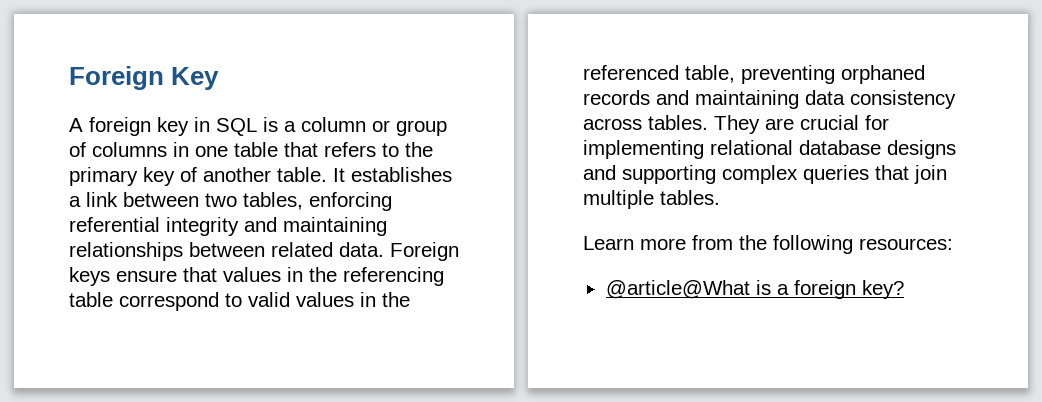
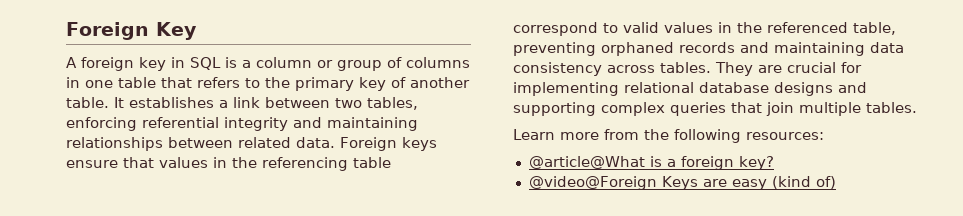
(904, 289) none -> [528,176,836,190] // @video@Foreign Keys are easy (kind of)

